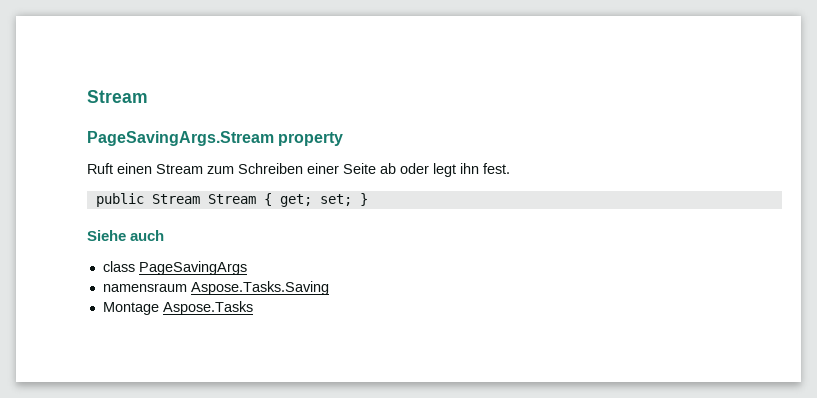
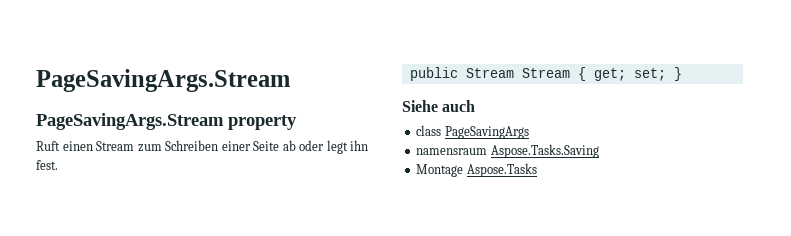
[87,90,148,103] Stream -> [36,69,290,92] PageSavingArgs.Stream

